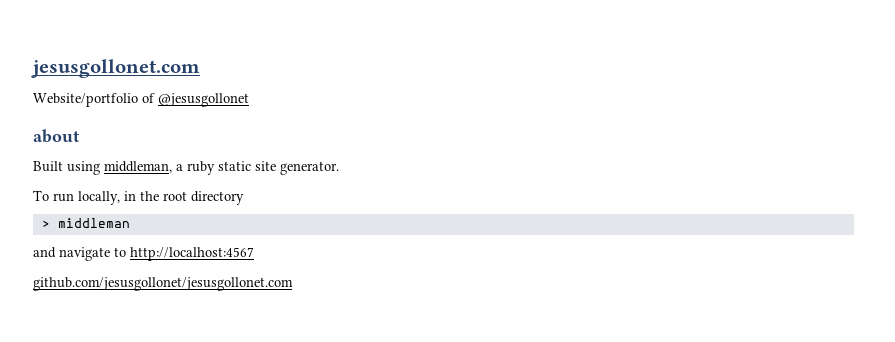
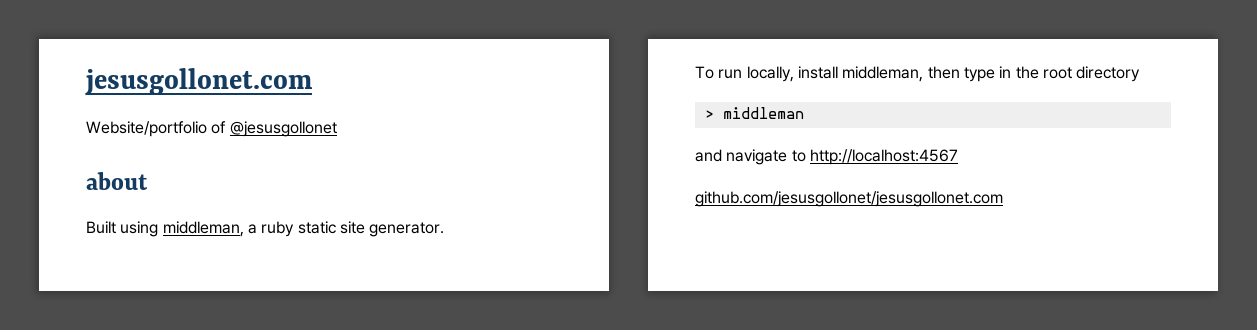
(120, 198) none -> [797,66,995,82] install middleman, then type

